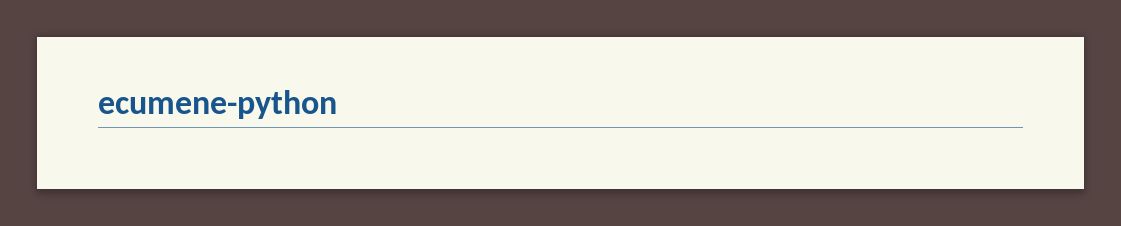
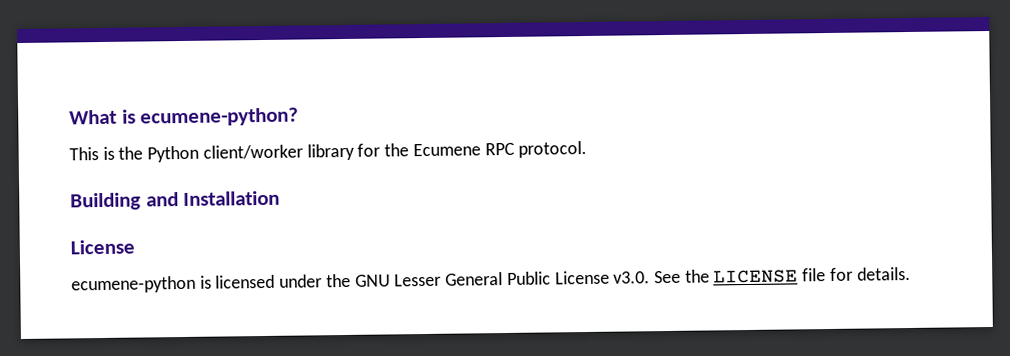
[98,90,337,119] ecumene-python -> [69,107,300,127] [69,140,588,163] [70,190,281,211] [70,239,135,255] [71,266,911,294] What is ecumene-python? // This is the Python client/worker library for the Ecumene RPC protocol. // Building and Installation // License // ecumene-python is licensed under the GNU Lesser General Public License v3.0. See the LICENSE file for details.

